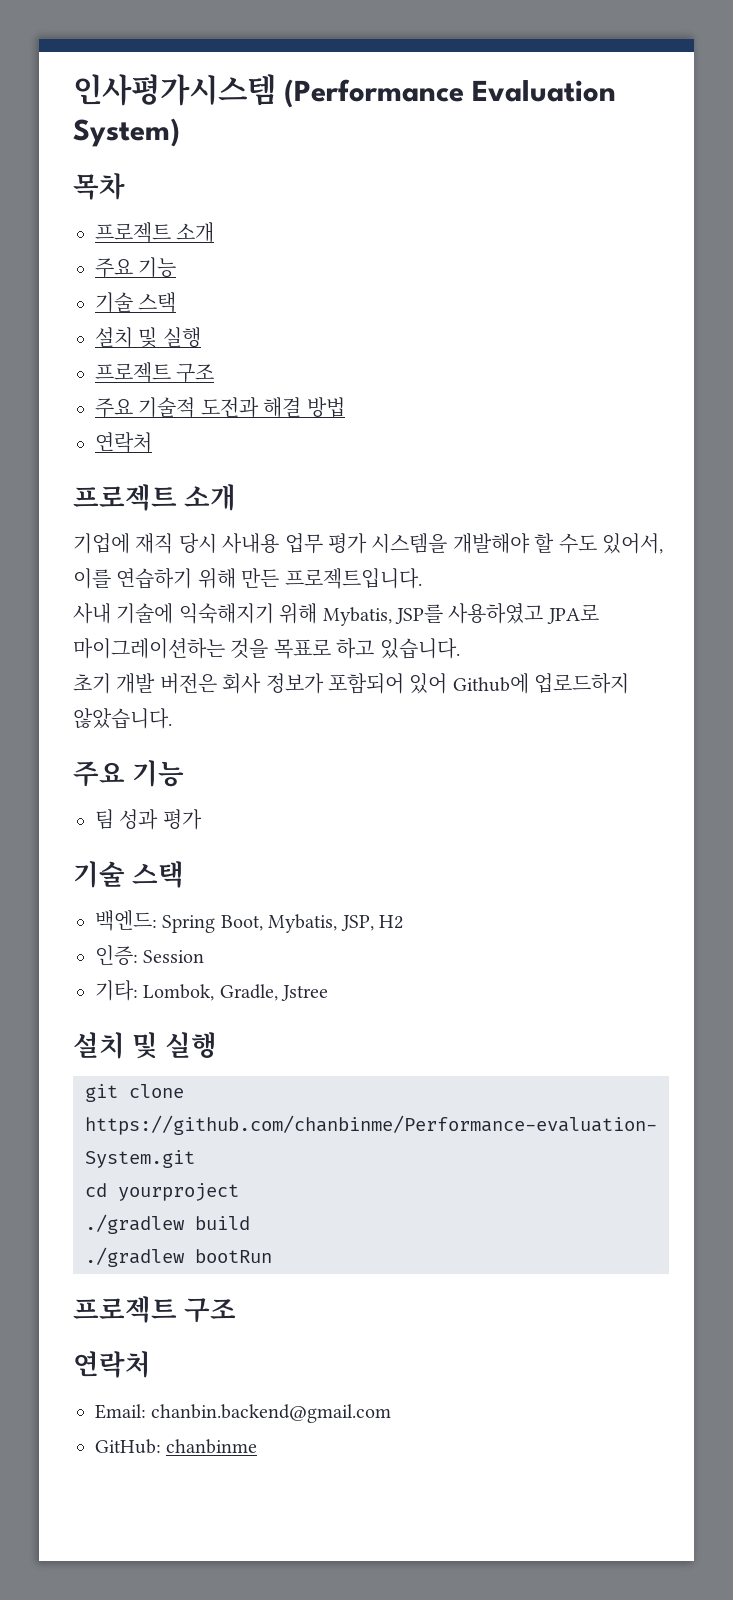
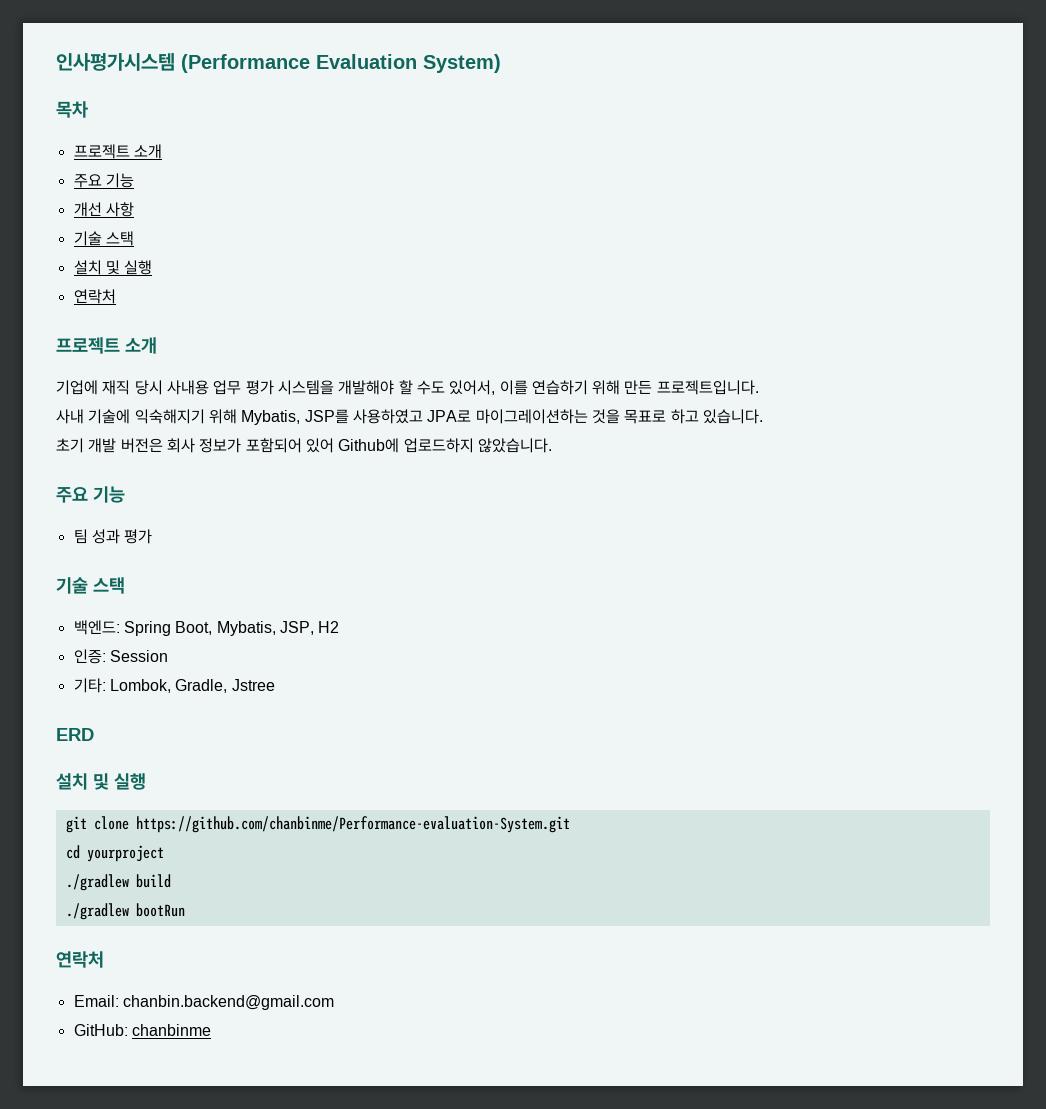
(177, 267) none -> [73,202,134,217] // 개선 사항
[95,362,215,383] [95,397,345,418] // 프로젝트 구조 // 주요 기술적 도전과 해결 방법 -> (153, 267) none
(329, 993) none -> [56,728,94,741] // ERD
[73,1296,237,1323] // 프로젝트 구조 -> (185, 910) none

